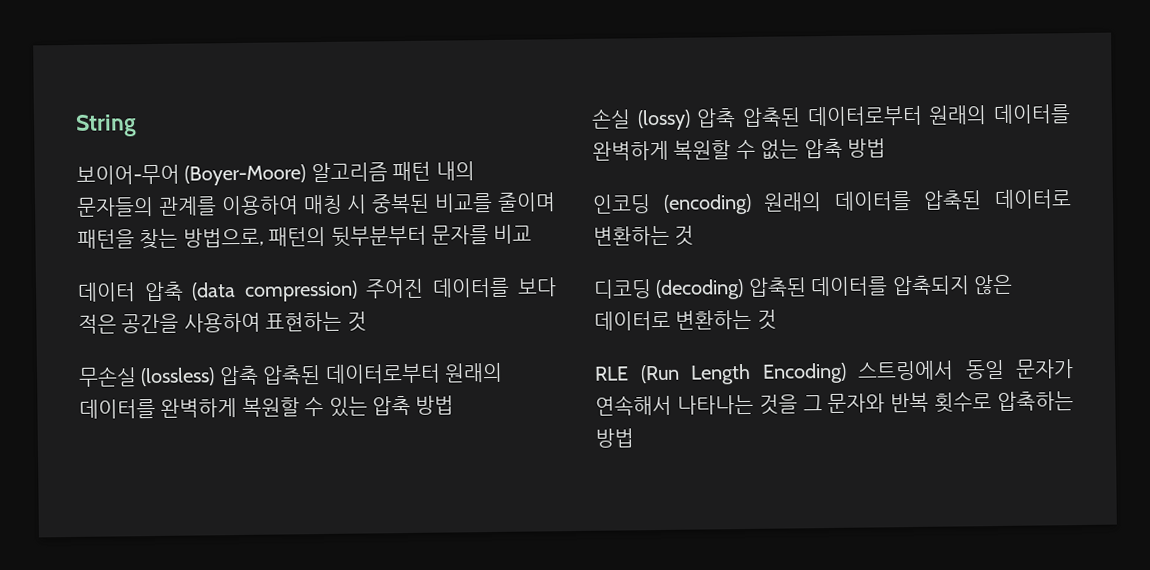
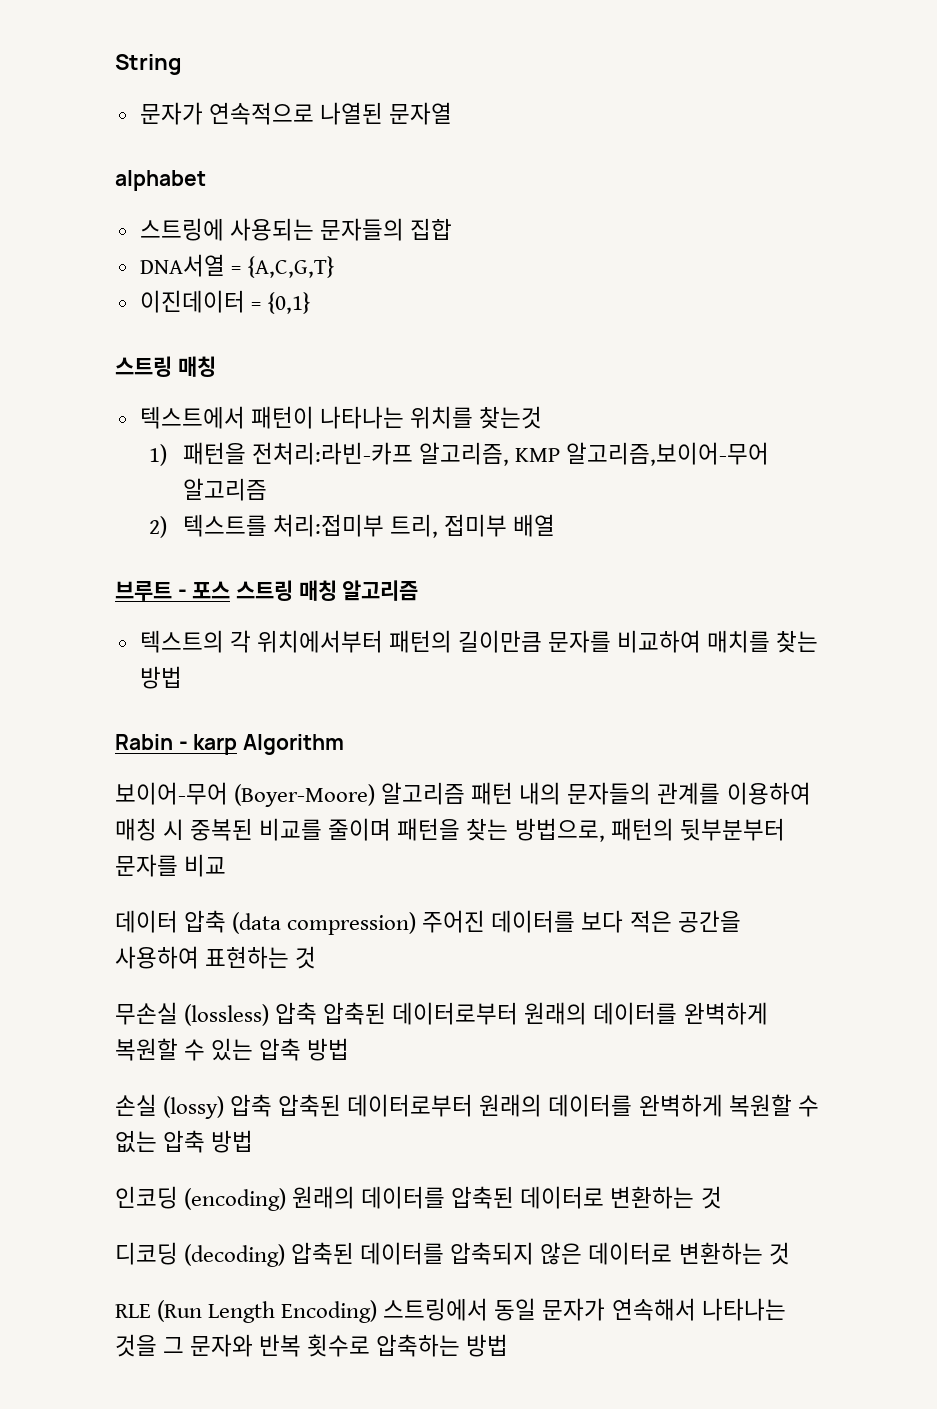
(137, 125) none -> [139,102,452,125] [115,170,206,191] [139,218,452,241] [139,254,335,278] [139,290,311,314] [115,356,216,377] [139,406,543,429] [148,442,769,466] [182,478,267,501] [148,514,555,538] [115,580,419,601] [139,630,819,653] [139,666,182,689] [115,734,345,755] // 문자가 연속적으로 나열된 문자열 // alphabet // 스트링에 사용되는 문자들의 집합 // DNA서열 = {A,C,G,T} // 이진데이터 = {0,1} // 스트링 매칭 // 텍스트에서 패턴이 나타나는 위치를 찾는것 // 1) 패턴을 전처리:라빈-카프 알고리즘, KMP 알고리즘,보이어-무어 알고리즘 // 2) 텍스트를 처리:접미부 트리, 접미부 배열 // 브루트 - 포스 스트링 매칭 알고리즘 // 텍스트의 각 위치에서부터 패턴의 길이만큼 문자를 비교하여 매치를 찾는 방법 // Rabin - karp Algorithm

